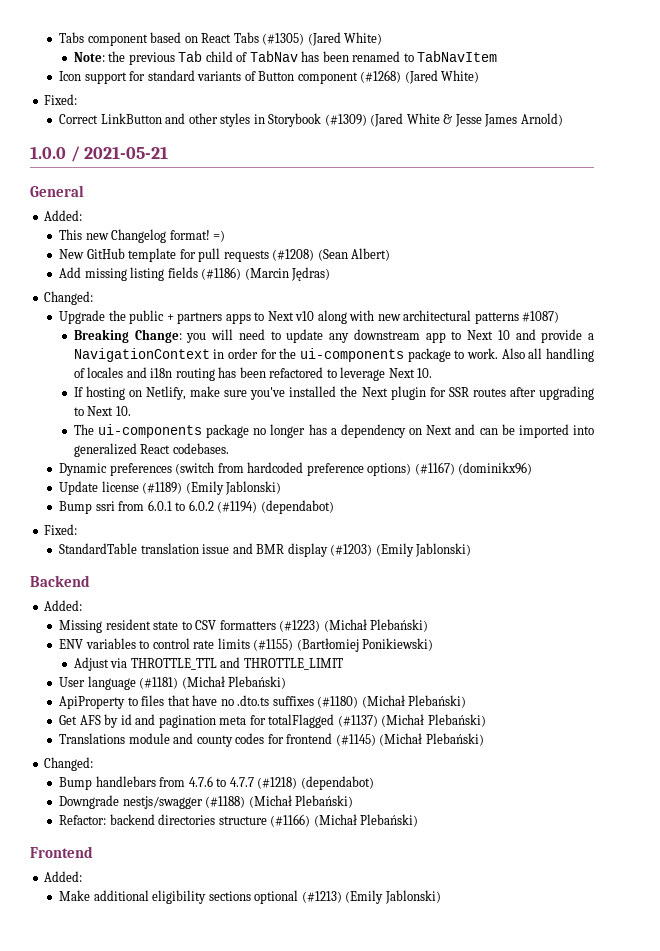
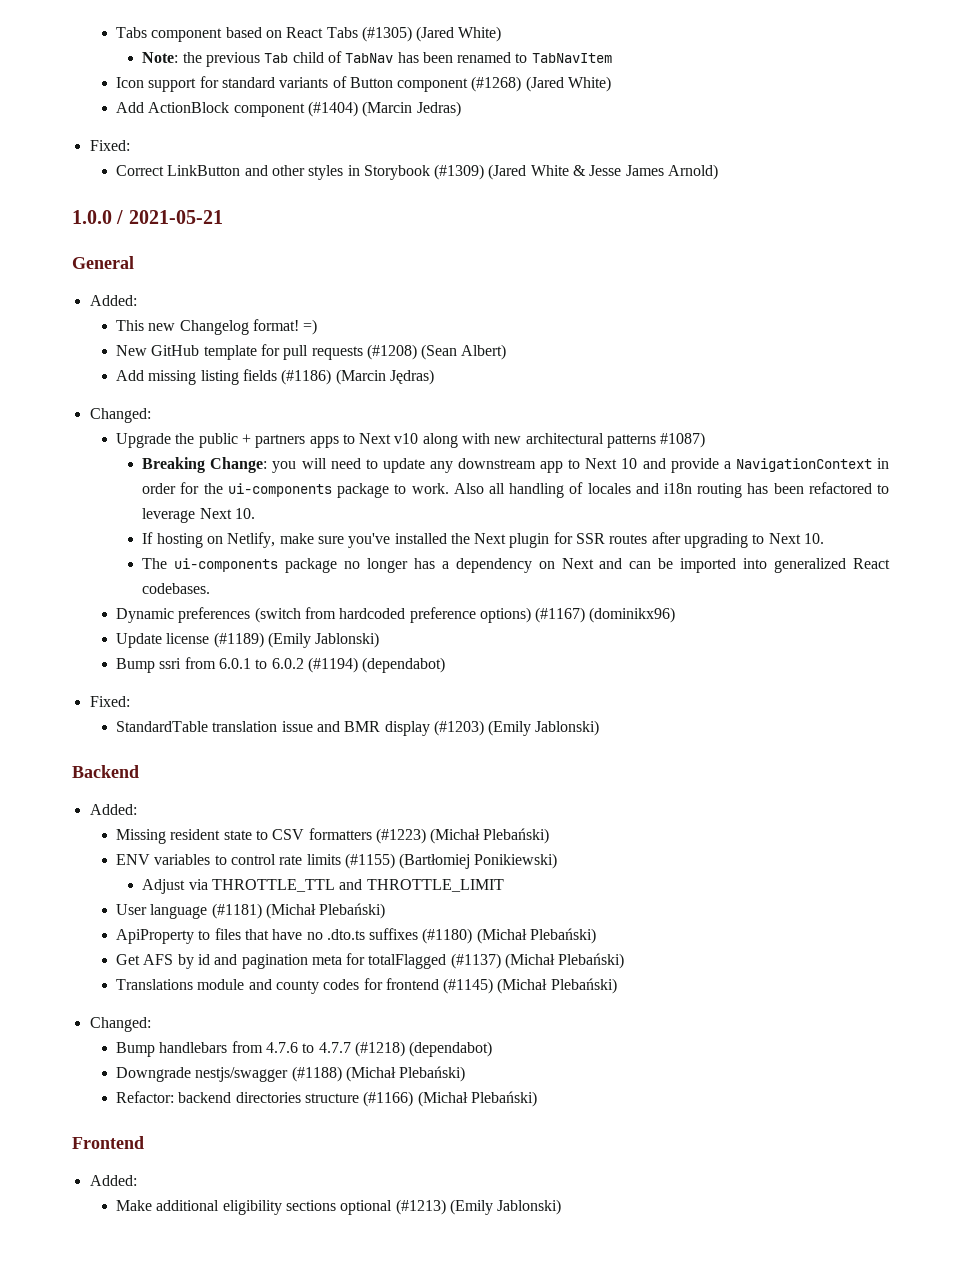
(480, 76) none -> [115,101,461,117] // Add ActionBlock component (#1404) (Marcin Jedras)

